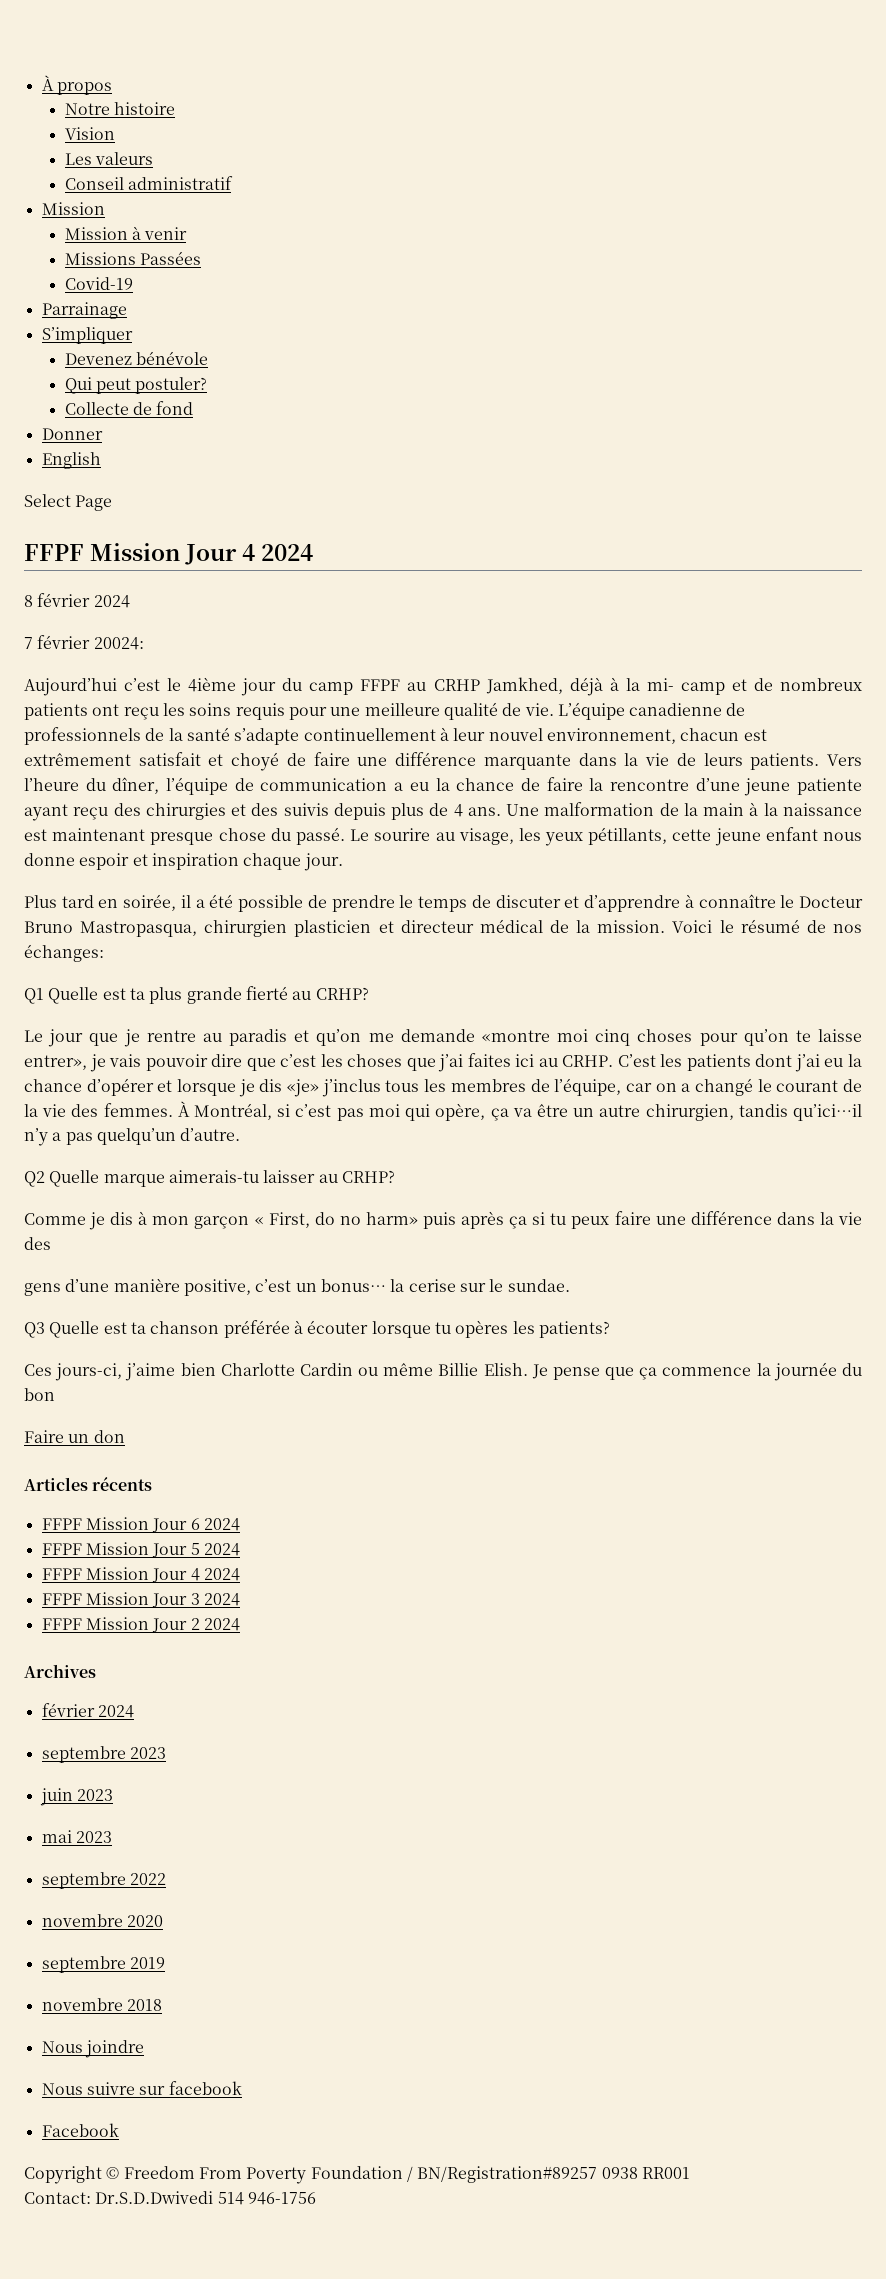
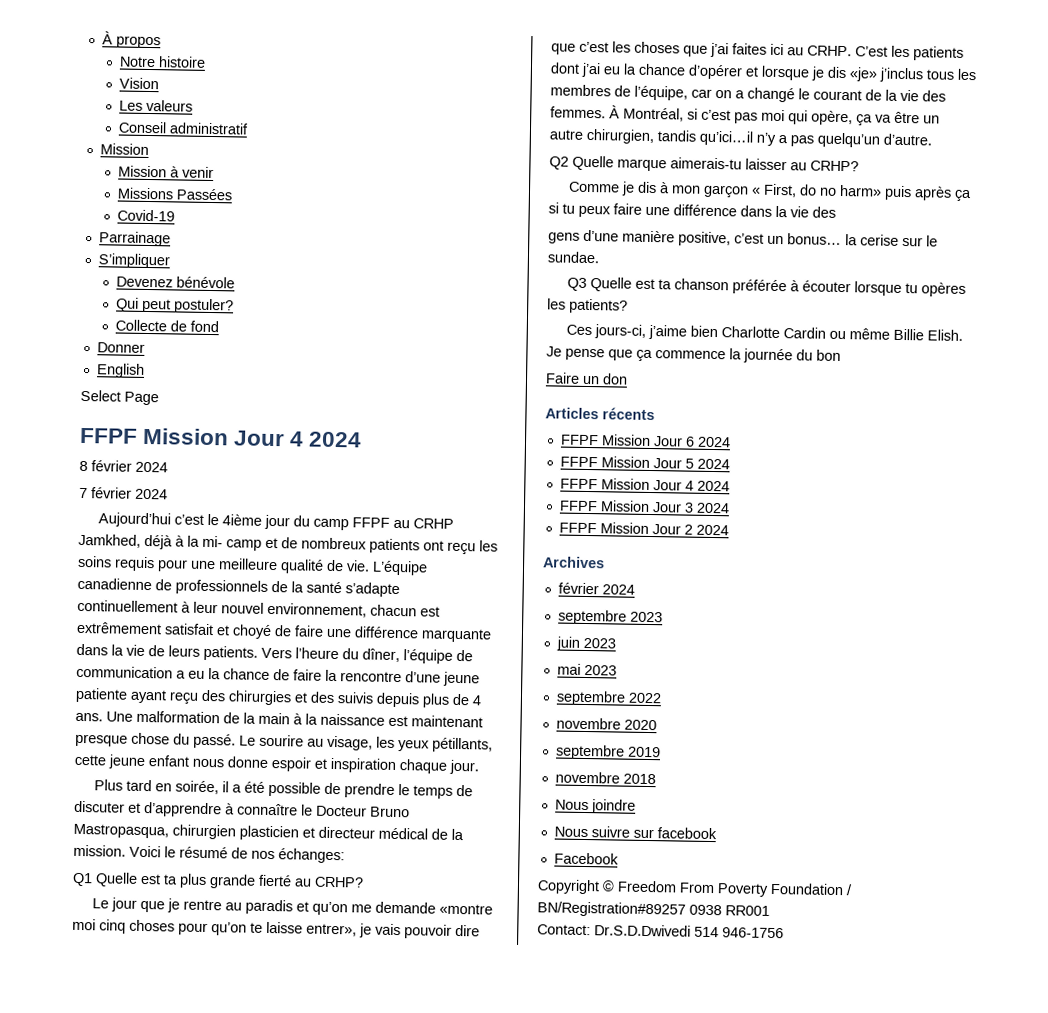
[93,637,144,650] 20024: -> [135,488,168,500] 2024

